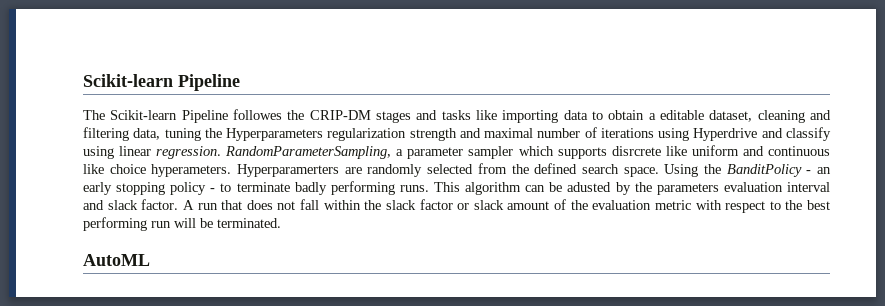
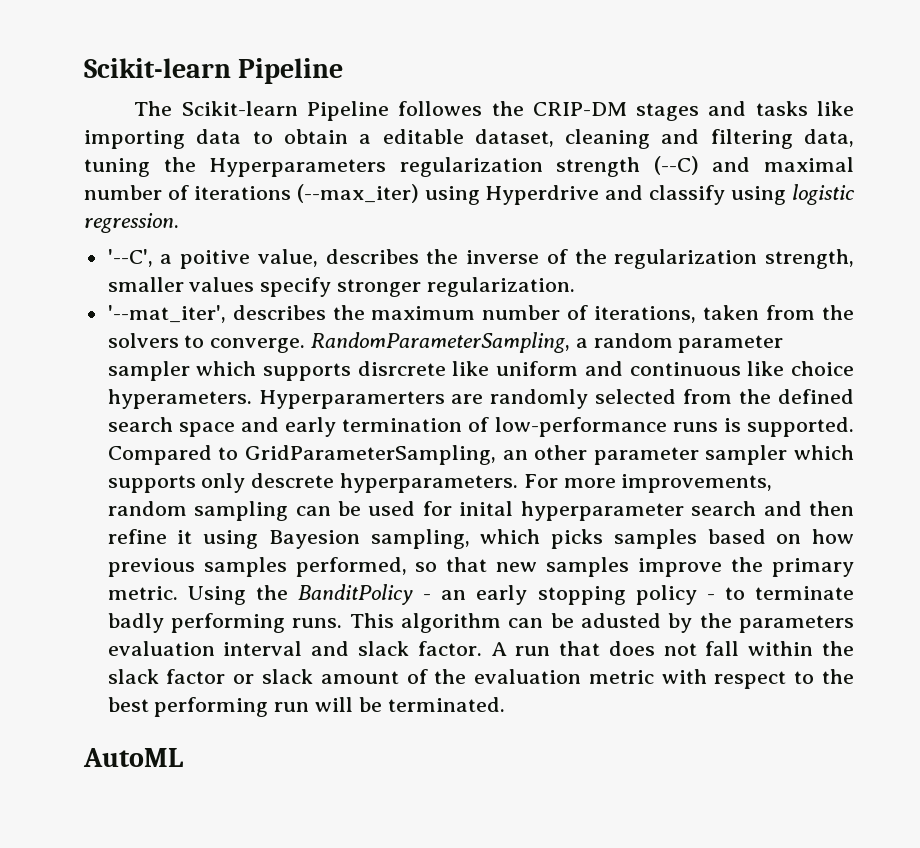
(457, 134) none -> [653,156,699,175] (--C)
(654, 133) none -> [296,184,419,203] (--max_iter)
[119,146,152,156] linear -> [792,184,856,205] logistic
(222, 152) none -> [107,249,854,269] [107,277,575,297] [107,305,855,323] [107,333,306,353] // '--C', a poitive value, describes the inverse of the regularization strength, smaller values specify stronger regularization. // '--mat_iter', describes the maximum number of iterations, taken from the solvers to converge.
(404, 152) none -> [593,333,673,348] random
[623,167,659,177] space. -> [178,417,854,437] [107,445,854,465] [107,473,773,493] [107,501,854,521] [107,529,855,549] [107,557,855,577] [107,586,178,600] space and early termination of low-performance runs is supported. Compared to GridParameterSampling, an other parameter sampler which supports only descrete hyperparameters. For more improvements, random sampling can be used for inital hyperparameter search and then refine it using Bayesion sampling, which picks samples based on how previous samples performed, so that new samples improve the primary metric.

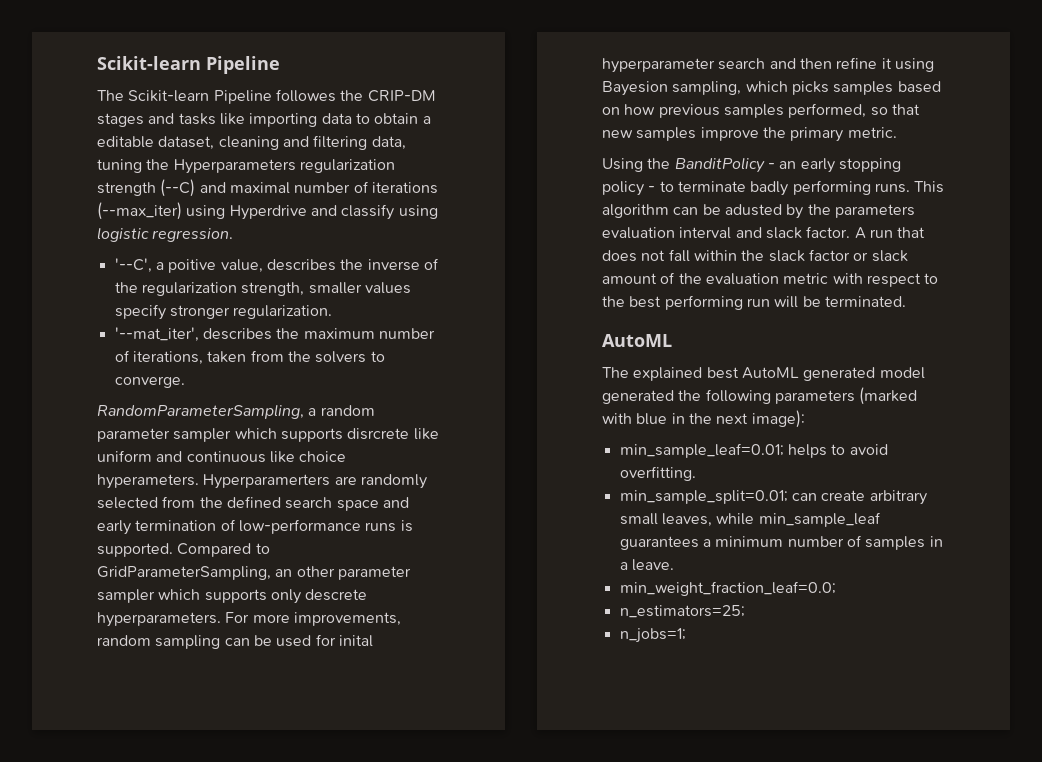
(306, 345) none -> (185, 382) //
(178, 593) none -> (897, 132) //
(183, 757) none -> [602,367,925,381] [602,387,918,405] [602,410,805,428] [619,443,888,458] [619,466,696,481] [619,490,927,505] [619,512,881,527] [619,535,943,550] [619,559,674,571] [619,581,836,596] [619,605,745,618] [619,628,686,643] // The explained best AutoML generated model generated the following parameters (marked with blue in the next image): // min_sample_leaf=0.01; helps to avoid overfitting. // min_sample_split=0.01; can create arbitrary small leaves, while min_sample_leaf guarantees a minimum number of samples in a leave. // min_weight_fraction_leaf=0.0; // n_estimators=25; // n_jobs=1;

